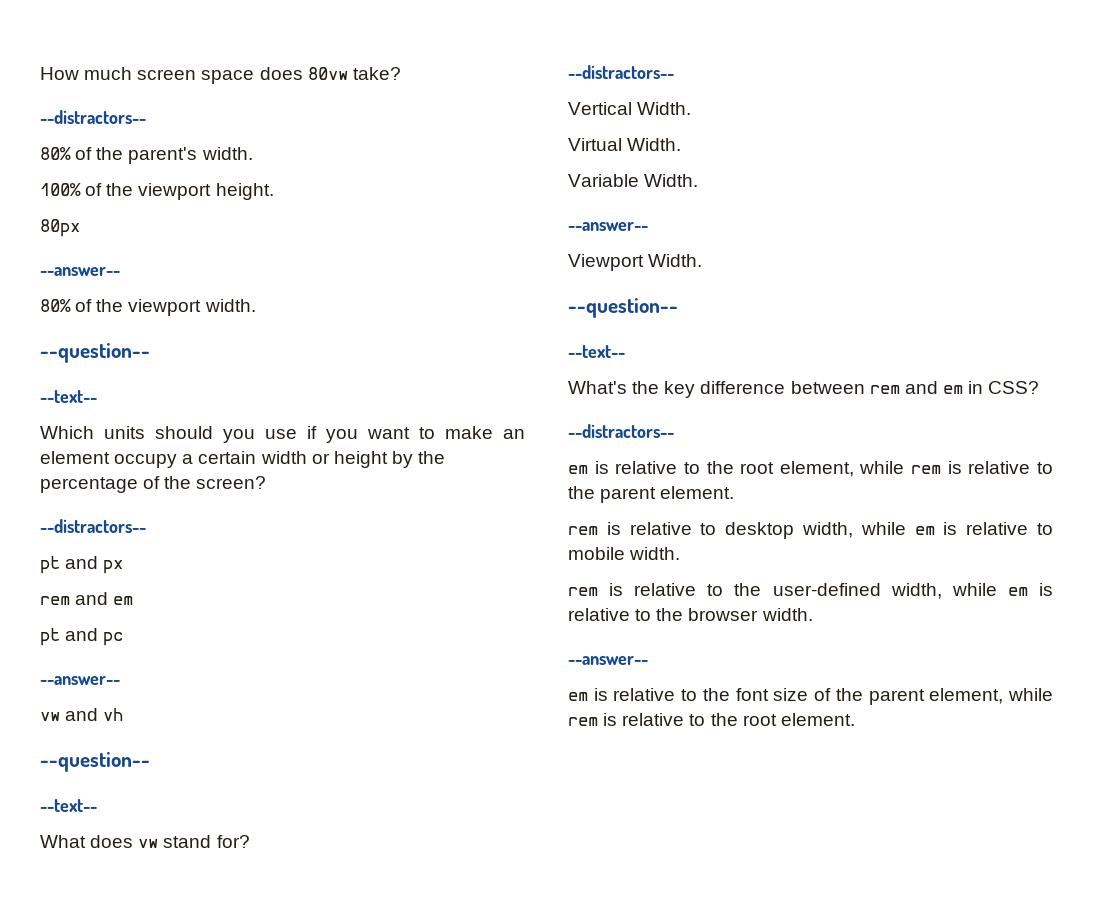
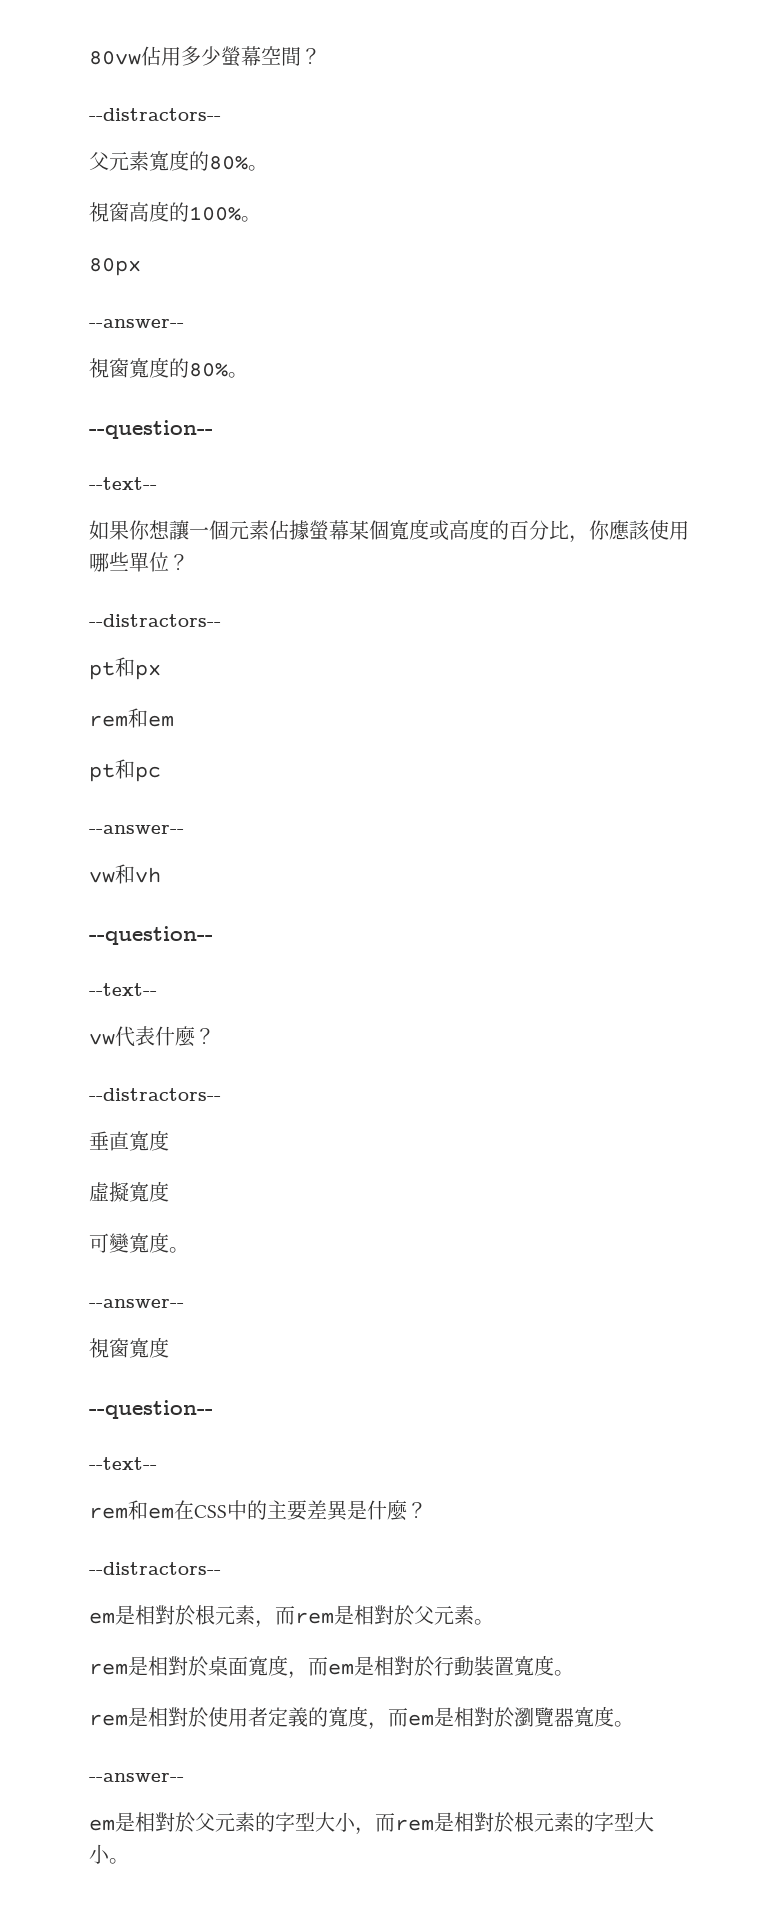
[40,67,401,84] [40,110,146,124] [40,147,253,164] [40,183,274,200] [40,219,80,237] [40,267,120,276] [40,299,256,316] [40,343,150,363] [40,390,97,403] [40,426,525,443] [40,451,446,468] [40,476,267,493] How much screen space does 80vw take? // --distractors-- // 80% of the parent's width. // 100% of the viewport height. // 80px // --answer-- // 80% of the viewport width. // --question-- // --text-- // Which units should you use if you want to make an element occupy a certain width or height by the percentage of the screen? -> [89,46,321,67] [89,108,221,121] [89,150,268,171] [89,201,261,222] [89,258,141,276] [89,319,184,328] [89,357,248,378] [89,420,213,439] [89,477,157,490] [89,519,689,543] [89,552,189,572] 80vw佔用多少螢幕空間？ // --distractors-- // 父元素寬度的80%。 // 視窗高度的100%。 // 80px // --answer-- // 視窗寬度的80%。 // --question-- // --text-- // 如果你想讓一個元素佔據螢幕某個寬度或高度的百分比，你應該使用哪些單位？
[65,556,99,569] and -> [115,657,135,677] 和
[75,592,109,605] and -> [128,708,148,728] 和
[65,628,99,641] and -> [115,759,135,779] 和
[65,708,99,721] and -> [115,864,135,884] 和
[40,835,250,848] [568,65,674,79] [568,102,692,115] [568,138,682,151] [568,174,699,187] [568,222,648,231] [568,254,703,271] [568,298,678,318] [568,345,625,358] [568,381,1040,398] [568,424,674,438] [568,461,1053,477] [568,486,735,503] [568,522,1053,539] [568,547,681,560] [568,583,1053,599] [568,608,813,621] [568,656,648,665] [568,688,1053,705] [568,713,855,726] What does vw stand for? // --distractors-- // Vertical Width. // Virtual Width. // Variable Width. // --answer-- // Viewport Width. // --question-- // --text-- // What's the key difference between rem and em in CSS? // --distractors-- // em is relative to the root element, while rem is relative to the parent element. // rem is relative to desktop width, while em is relative to mobile width. // rem is relative to the user-defined width, while em is relative to the browser width. // --answer-- // em is relative to the font size of the parent element, while rem is relative to the root element. -> [89,1026,215,1047] [89,1088,221,1101] [89,1130,169,1151] [89,1181,169,1202] [89,1232,189,1253] [89,1299,184,1308] [89,1337,169,1358] [89,1400,213,1419] [89,1457,157,1470] [89,1500,427,1521] [89,1562,221,1575] [89,1605,494,1628] [89,1655,574,1679] [89,1706,634,1730] [89,1773,184,1782] [89,1812,654,1835] [89,1844,129,1864] vw代表什麼？ // --distractors-- // 垂直寬度 // 虛擬寬度 // 可變寬度。 // --answer-- // 視窗寬度 // --question-- // --text-- // rem和em在CSS中的主要差異是什麼？ // --distractors-- // em是相對於根元素，而rem是相對於父元素。 // rem是相對於桌面寬度，而em是相對於行動裝置寬度。 // rem是相對於使用者定義的寬度，而em是相對於瀏覽器寬度。 // --answer-- // em是相對於父元素的字型大小，而rem是相對於根元素的字型大小。

